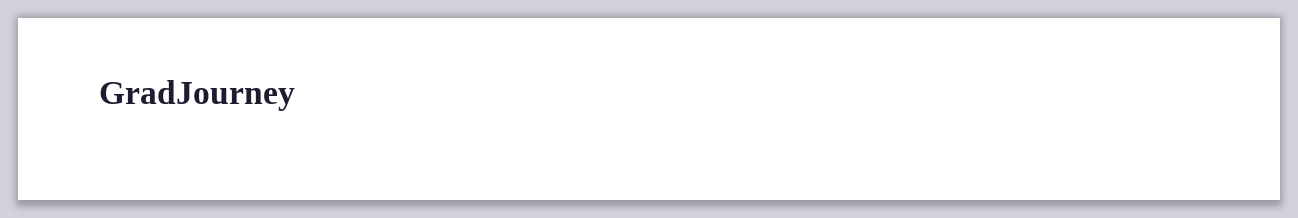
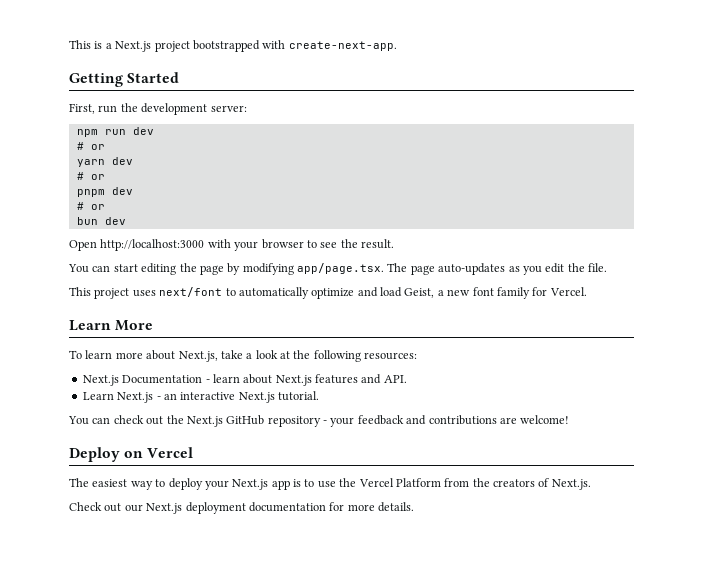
[99,80,295,111] GradJourney -> [69,40,397,52] [69,72,180,87] [69,103,247,115] [76,127,154,137] [76,142,105,150] [76,157,133,167] [76,172,105,180] [76,187,133,197] [76,202,105,210] [76,217,126,225] [69,239,394,251] [68,263,607,275] [69,287,587,299] [69,320,154,331] [69,350,418,362] [82,374,407,386] [82,391,319,403] [68,415,570,427] [69,447,194,462] [69,478,591,490] [69,502,414,514] This is a Next.js project bootstrapped with create-next-app. // Getting Started // First, run the development server: // npm run dev // # or // yarn dev // # or // pnpm dev // # or // bun dev // Open http://localhost:3000 with your browser to see the result. // You can start editing the page by modifying app/page.tsx. The page auto-updates as you edit the file. // This project uses next/font to automatically optimize and load Geist, a new font family for Vercel. // Learn More // To learn more about Next.js, take a look at the following resources: // Next.js Documentation - learn about Next.js features and API. // Learn Next.js - an interactive Next.js tutorial. // You can check out the Next.js GitHub repository - your feedback and contributions are welcome! // Deploy on Vercel // The easiest way to deploy your Next.js app is to use the Vercel Platform from the creators of Next.js. // Check out our Next.js deployment documentation for more details.

